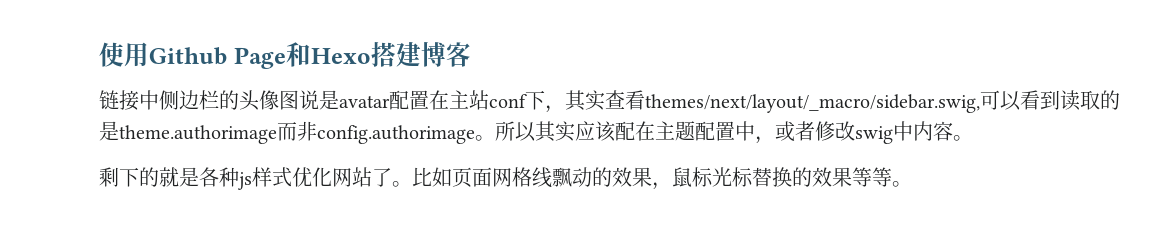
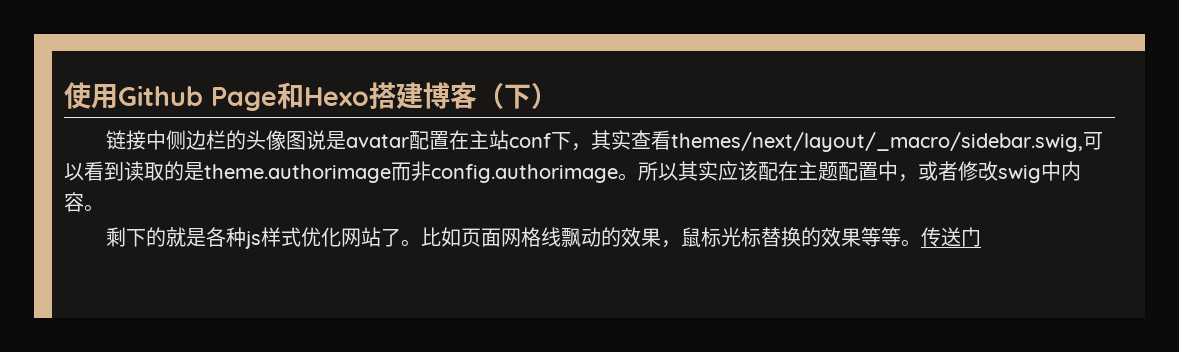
(471, 54) none -> [477,83,558,109] （下）
(912, 184) none -> [921,227,982,247] 传送门

